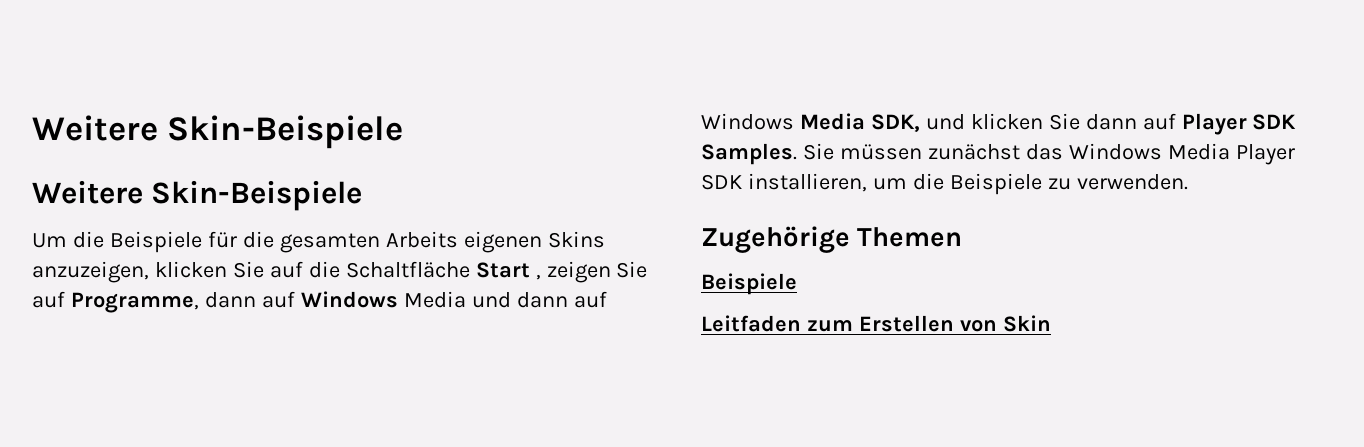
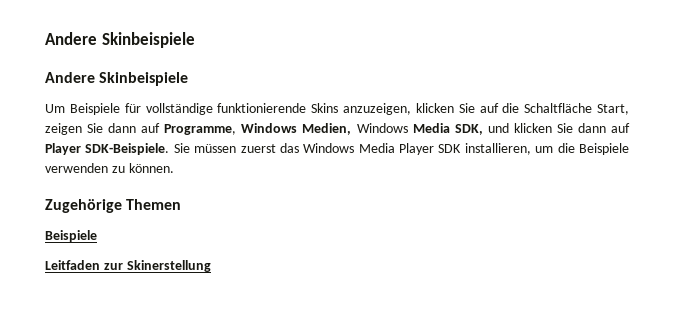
[32,115,404,149] [32,180,363,211] Weitere Skin-Beispiele // Weitere Skin-Beispiele -> [45,32,195,48] [45,72,189,86] Andere Skinbeispiele // Andere Skinbeispiele
[72,231,104,248] die -> (65, 108) none
[242,231,542,253] die gesamten Arbeits eigenen -> [145,103,307,115] vollständige funktionierende
[475,262,541,280] Start , -> [596,104,629,115] Start,
(648, 269) none -> [108,123,137,133] dann
[204,291,607,308] dann auf Windows Media und dann auf -> [241,123,352,135] Windows Medien,
[1252,114,1297,130] [701,143,797,165] SDK Samples. -> [85,143,170,155] SDK-Beispiele.
[927,144,1020,160] zunächst -> [240,144,276,153] zuerst
[1047,174,1188,190] zu verwenden. -> [45,163,174,173] verwenden zu können.
[806,315,1051,332] zum Erstellen von Skin -> [103,260,211,272] zur Skinerstellung

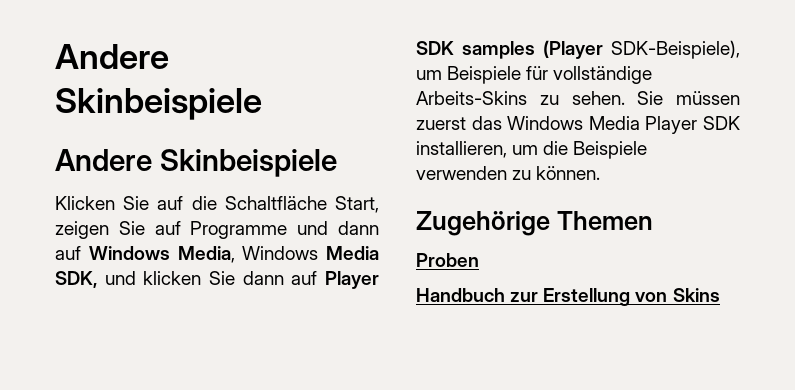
[45,103,454,115] Um Beispiele für vollständige funktionierende Skins anzuzeigen, klicken -> [55,196,115,210] Klicken
[108,123,352,135] dann auf Programme, Windows Medien, -> [154,221,380,239] [55,246,235,263] auf Programme und dann auf Windows Media,
[85,143,170,155] SDK-Beispiele. -> [416,40,740,59] [416,66,653,84] [416,91,625,105] SDK samples (Player SDK-Beispiele), um Beispiele für vollständige Arbeits-Skins zu sehen.
[45,230,97,242] [45,260,211,272] Beispiele // Leitfaden zur Skinerstellung -> [416,253,479,267] [416,288,720,306] Proben // Handbuch zur Erstellung von Skins

